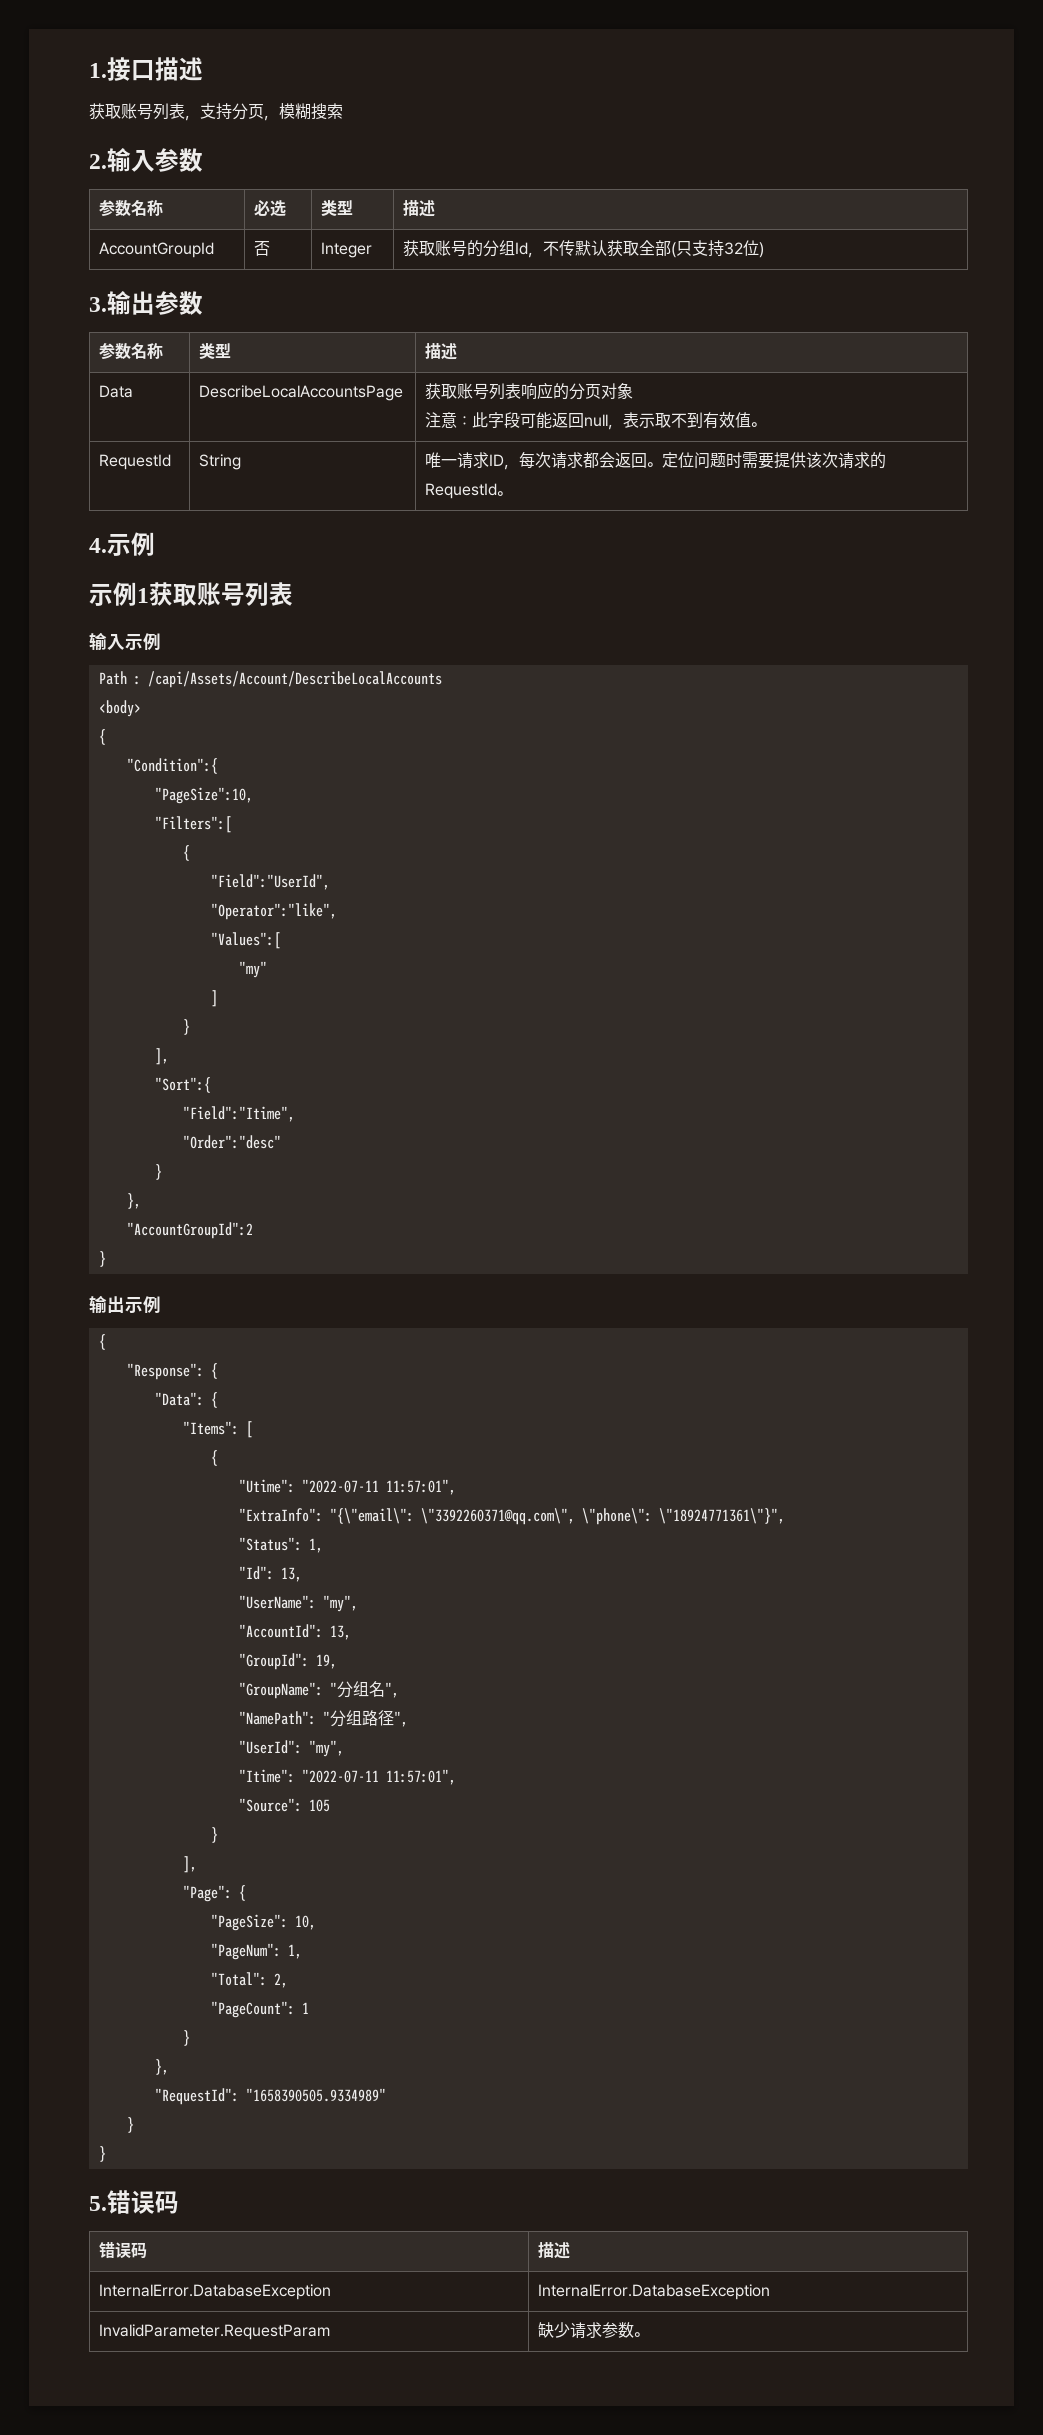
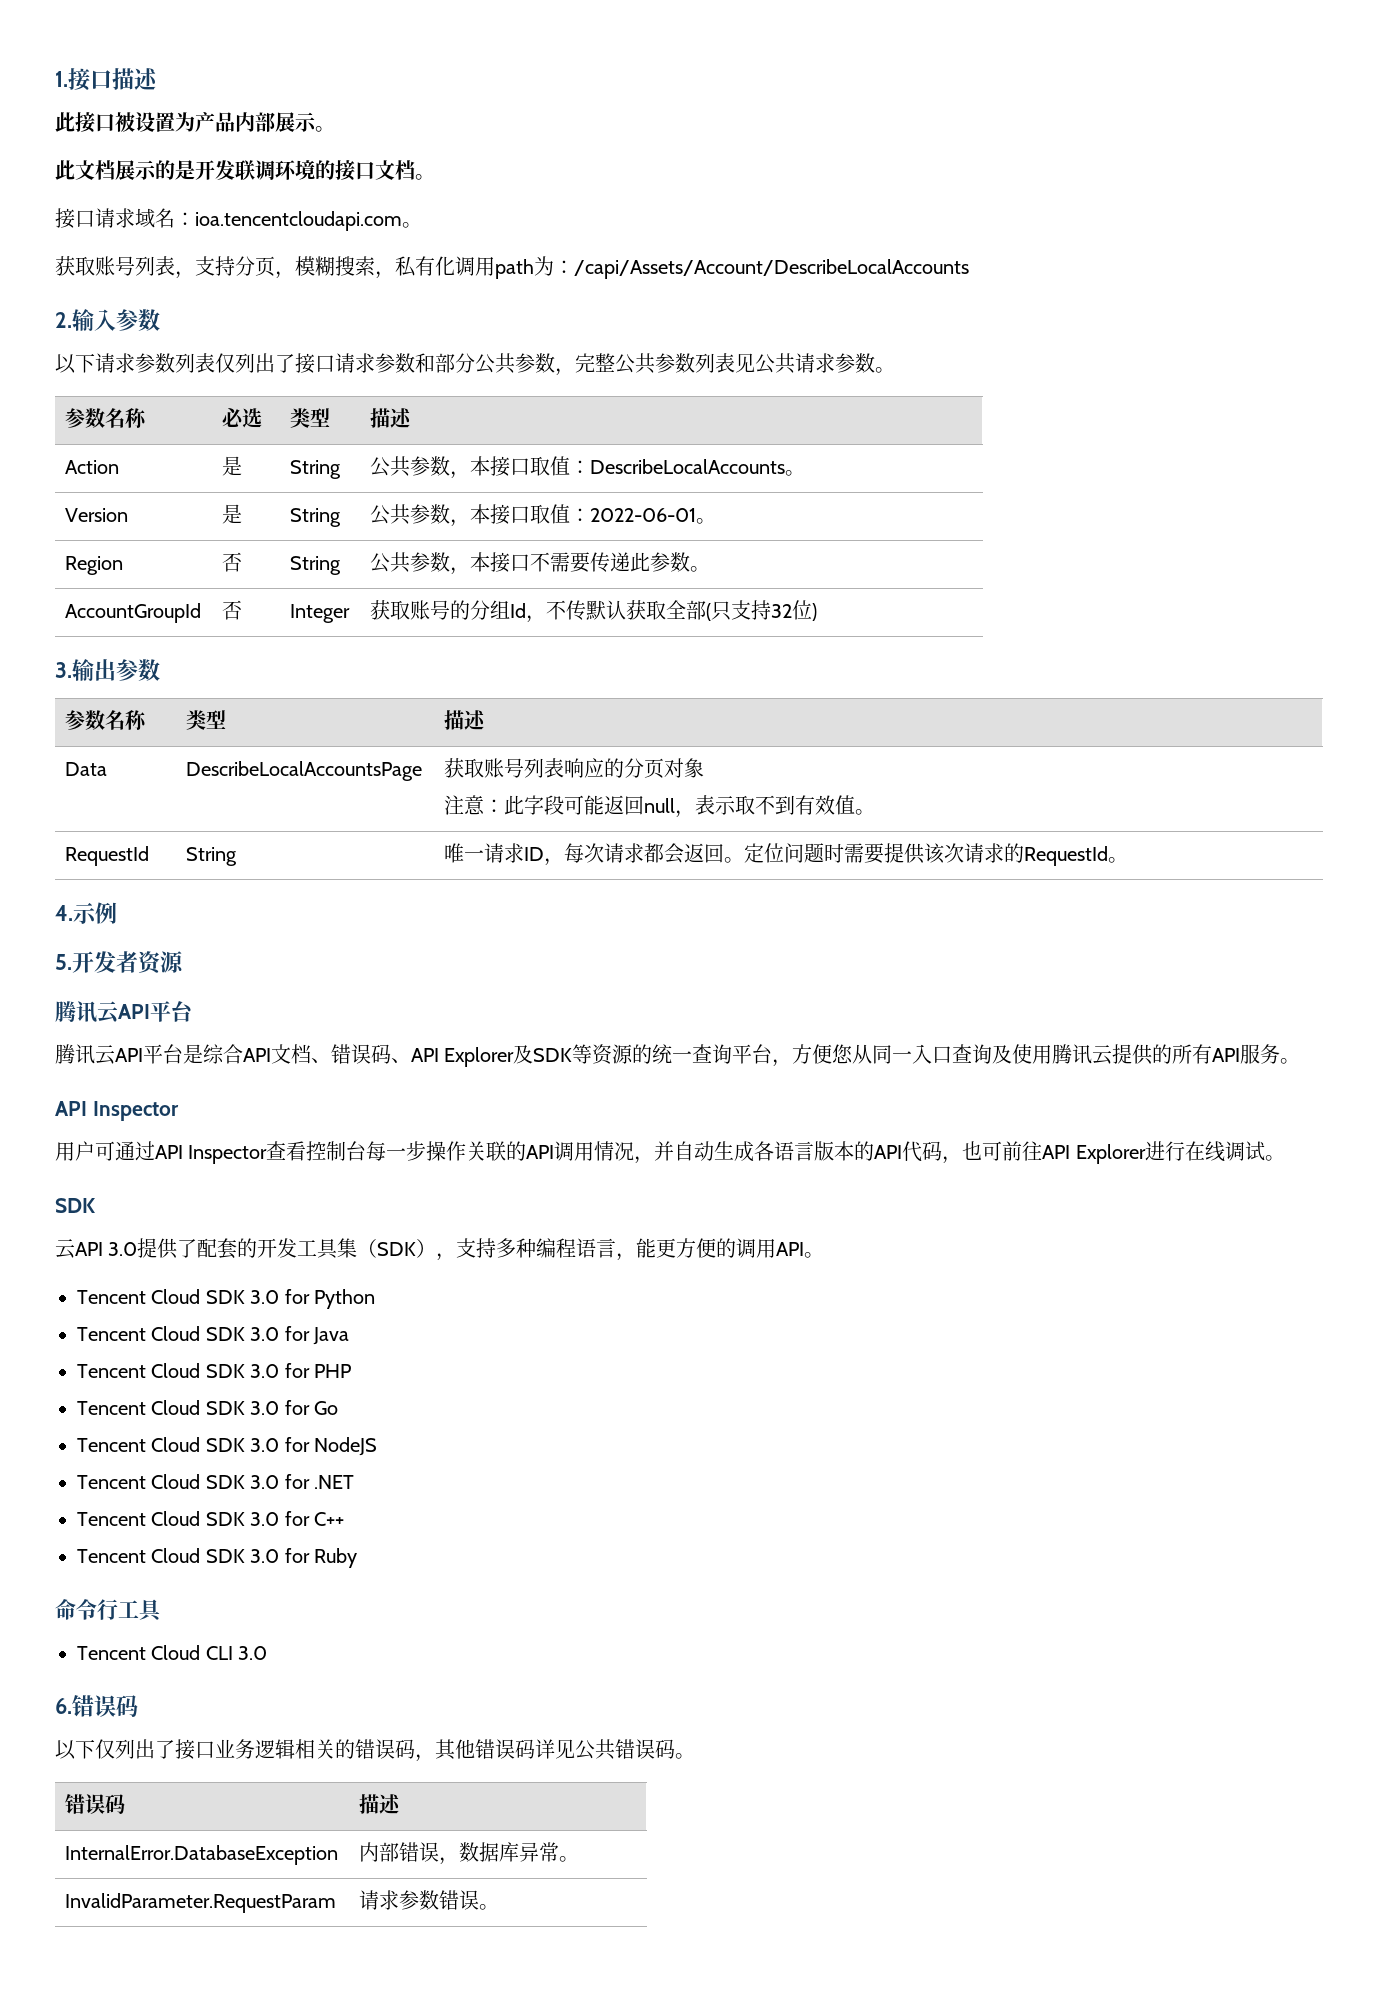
(203, 69) none -> [55,112,335,133] [55,160,435,181] [55,208,422,231] // 此接口被设置为产品内部展示。 // 此文档展示的是开发联调环境的接口文档。 // 接口请求域名：ioa.tencentcloudapi.com。
[89,148,203,172] // 2.输入参数 -> [375,256,969,279] [55,309,160,331] [55,353,895,376] ，私有化调用path为：/capi/Assets/Account/DescribeLocalAccounts // 2.输入参数 // 以下请求参数列表仅列出了接口请求参数和部分公共参数，完整公共参数列表见公共请求参数。
(436, 208) none -> [65,460,120,474] [222,456,243,476] [290,460,342,479] [370,456,806,479] [65,508,129,522] [222,504,243,524] [290,508,342,527] [370,504,717,527] [65,556,124,575] [222,552,243,572] [290,556,342,575] [370,552,711,575] // Action | 是 | String | 公共参数，本接口取值：DescribeLocalAccounts。 // Version | 是 | String | 公共参数，本接口取值：2022-06-01。 // Region | 否 | String | 公共参数，本接口不需要传递此参数。
[89,582,293,606] [89,632,161,650] [98,671,442,688] [98,700,141,717] [98,729,106,745] [126,758,218,774] [154,787,253,804] [154,816,232,833] [182,845,190,861] [210,874,330,890] [210,903,337,920] [210,932,281,949] [238,961,267,978] [210,990,218,1007] [182,1019,190,1035] [154,1048,169,1065] [154,1077,211,1093] [182,1106,295,1122] [182,1135,281,1149] [154,1164,162,1180] [126,1193,141,1209] [126,1222,253,1239] [98,1251,106,1267] [89,1295,161,1313] [98,1334,106,1350] [126,1363,218,1380] [154,1392,218,1408] [182,1421,253,1438] [210,1450,218,1466] [238,1479,456,1495] [238,1508,785,1525] [238,1537,323,1553] [238,1566,302,1582] [238,1595,358,1612] [238,1624,351,1640] [238,1653,337,1670] [238,1681,399,1699] [238,1710,408,1727] [238,1740,344,1757] [238,1769,456,1785] [238,1798,330,1812] [210,1827,218,1843] [182,1856,197,1873] [182,1885,246,1902] [210,1914,316,1931] [210,1943,302,1960] [210,1972,288,1988] [210,2001,309,2018] [182,2030,190,2046] [154,2059,169,2075] [154,2088,386,2105] [126,2117,134,2133] [98,2146,106,2162] [89,2190,179,2214] [99,2242,148,2259] [538,2242,571,2259] [99,2284,332,2300] [538,2284,771,2300] 示例1获取账号列表 // 输入示例 // Path : /capi/Assets/Account/DescribeLocalAccounts // <body> // { // "Condition":{ // "PageSize":10, // "Filters":[ // { // "Field":"UserId", // "Operator":"like", // "Values":[ // "my" // ] // } // ], // "Sort":{ // "Field":"Itime", // "Order":"desc" // } // }, // "AccountGroupId":2 // } // 输出示例 // { // "Response": { // "Data": { // "Items": [ // { // "Utime": "2022-07-11 11:57:01", // "ExtraInfo": "{\"email\": \"3392260371@qq.com\", \"phone\": \"18924771361\"}", // "Status": 1, // "Id": 13, // "UserName": "my", // "AccountId": 13, // "GroupId": 19, // "GroupName": "分组名", // "NamePath": "分组路径", // "UserId": "my", // "Itime": "2022-07-11 11:57:01", // "Source": 105 // } // ], // "Page": { // "PageSize": 10, // "PageNum": 1, // "Total": 2, // "PageCount": 1 // } // }, // "RequestId": "1658390505.9334989" // } // } // 5.错误码 // 错误码 | 描述 // InternalError.DatabaseException | InternalError.DatabaseException -> [55,951,184,975] [55,1001,193,1024] [55,1044,1301,1067] [55,1101,179,1121] [55,1141,1285,1164] [55,1198,95,1213] [55,1238,825,1261] [77,1289,375,1309] [77,1326,349,1345] [77,1363,351,1378] [77,1400,338,1415] [77,1437,377,1456] [77,1474,354,1489] [77,1511,344,1526] [77,1548,357,1568] [55,1599,163,1622] [77,1645,268,1660] [55,1695,138,1717] [55,1739,695,1762] [65,1794,126,1814] [359,1794,402,1814] [65,1845,339,1865] [359,1842,580,1865] 5.开发者资源 // 腾讯云API平台 // 腾讯云API平台是综合API文档、错误码、API Explorer及SDK等资源的统一查询平台，方便您从同一入口查询及使用腾讯云提供的所有API服务。 // API Inspector // 用户可通过API Inspector查看控制台每一步操作关联的API调用情况，并自动生成各语言版本的API代码，也可前往API Explorer进行在线调试。 // SDK // 云API 3.0提供了配套的开发工具集（SDK），支持多种编程语言，能更方便的调用API。 // Tencent Cloud SDK 3.0 for Python // Tencent Cloud SDK 3.0 for Java // Tencent Cloud SDK 3.0 for PHP // Tencent Cloud SDK 3.0 for Go // Tencent Cloud SDK 3.0 for NodeJS // Tencent Cloud SDK 3.0 for .NET // Tencent Cloud SDK 3.0 for C++ // Tencent Cloud SDK 3.0 for Ruby // 命令行工具 // Tencent Cloud CLI 3.0 // 6.错误码 // 以下仅列出了接口业务逻辑相关的错误码，其他错误码详见公共错误码。 // 错误码 | 描述 // InternalError.DatabaseException | 内部错误，数据库异常。
[538,2322,635,2339] 缺少请求参数 -> [359,1890,480,1910] 请求参数错误

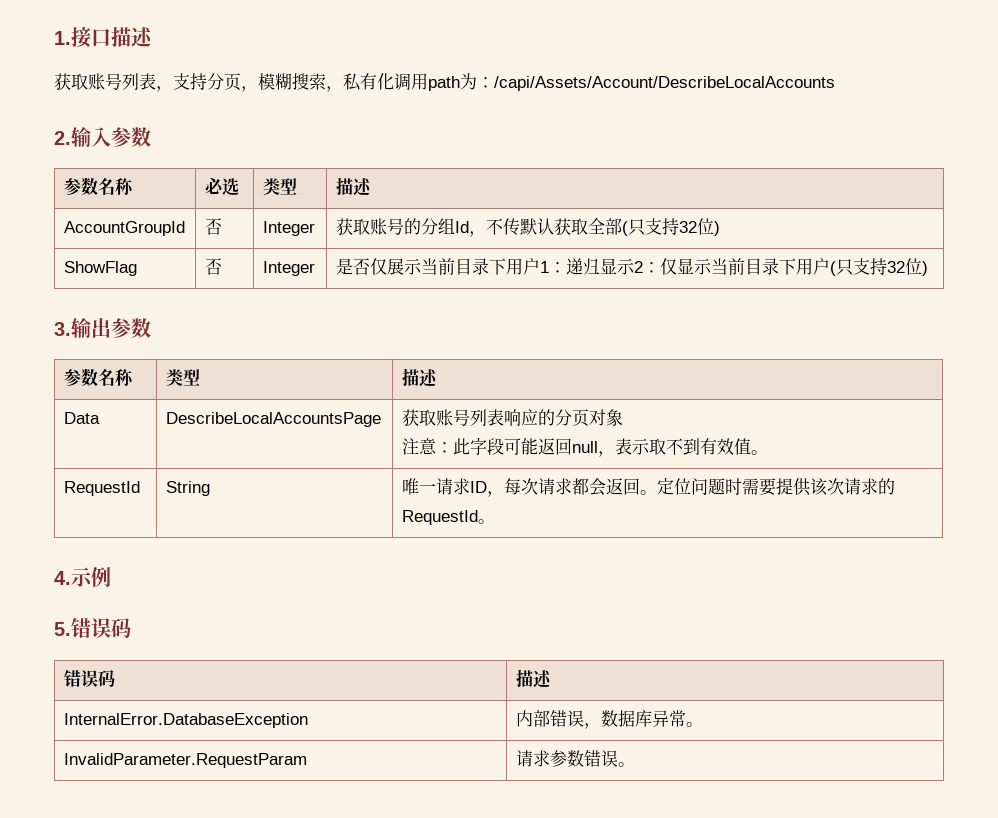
[55,112,335,133] [55,160,435,181] [55,208,422,231] // 此接口被设置为产品内部展示。 // 此文档展示的是开发联调环境的接口文档。 // 接口请求域名：ioa.tencentcloudapi.com。 -> (153, 37) none
[55,353,895,376] // 以下请求参数列表仅列出了接口请求参数和部分公共参数，完整公共参数列表见公共请求参数。 -> (151, 137) none
[65,460,120,474] [222,456,243,476] [290,460,342,479] [370,456,806,479] [65,508,129,522] [222,504,243,524] [290,508,342,527] [370,504,717,527] [65,556,124,575] [222,552,243,572] [290,556,342,575] [370,552,711,575] // Action | 是 | String | 公共参数，本接口取值：DescribeLocalAccounts。 // Version | 是 | String | 公共参数，本接口取值：2022-06-01。 // Region | 否 | String | 公共参数，本接口不需要传递此参数。 -> (372, 187) none
(818, 612) none -> [63,261,137,276] [204,258,222,275] [262,261,315,276] [335,258,928,276] // ShowFlag | 否 | Integer | 是否仅展示当前目录下用户1：递归显示2：仅显示当前目录下用户(只支持32位)
[72,951,184,975] [55,1001,193,1024] [55,1044,1301,1067] [55,1101,179,1121] [55,1141,1285,1164] [55,1198,95,1213] [55,1238,825,1261] [77,1289,375,1309] [77,1326,349,1345] [77,1363,351,1378] [77,1400,338,1415] [77,1437,377,1456] [77,1474,354,1489] [77,1511,344,1526] [77,1548,357,1568] [55,1599,163,1622] [77,1645,268,1660] [55,1695,138,1717] [55,1739,695,1762] 开发者资源 // 腾讯云API平台 // 腾讯云API平台是综合API文档、错误码、API Explorer及SDK等资源的统一查询平台，方便您从同一入口查询及使用腾讯云提供的所有API服务。 // API Inspector // 用户可通过API Inspector查看控制台每一步操作关联的API调用情况，并自动生成各语言版本的API代码，也可前往API Explorer进行在线调试。 // SDK // 云API 3.0提供了配套的开发工具集（SDK），支持多种编程语言，能更方便的调用API。 // Tencent Cloud SDK 3.0 for Python // Tencent Cloud SDK 3.0 for Java // Tencent Cloud SDK 3.0 for PHP // Tencent Cloud SDK 3.0 for Go // Tencent Cloud SDK 3.0 for NodeJS // Tencent Cloud SDK 3.0 for .NET // Tencent Cloud SDK 3.0 for C++ // Tencent Cloud SDK 3.0 for Ruby // 命令行工具 // Tencent Cloud CLI 3.0 // 6.错误码 // 以下仅列出了接口业务逻辑相关的错误码，其他错误码详见公共错误码。 -> [71,618,131,638] 错误码

